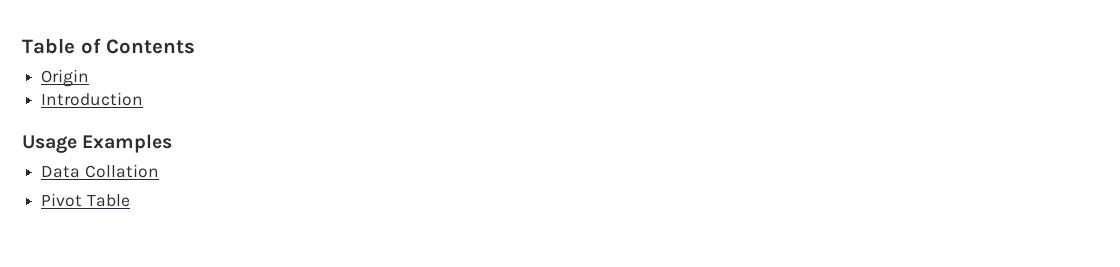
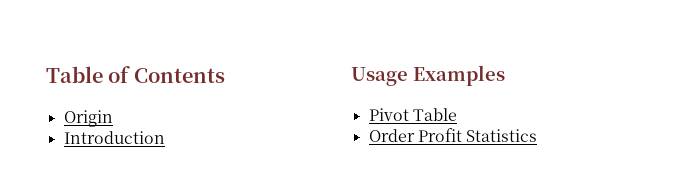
[41,164,159,178] // Data Collation -> (505, 75) none
(130, 200) none -> [368,128,538,142] // Order Profit Statistics

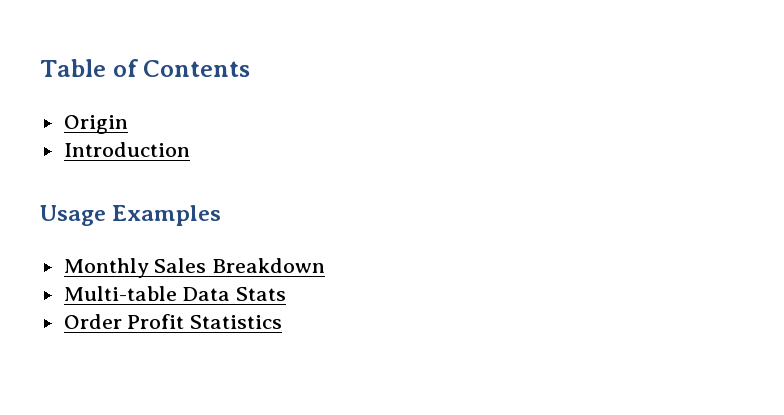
[368,108,457,121] Pivot Table -> [63,258,326,278] [63,286,287,301] Monthly Sales Breakdown // Multi-table Data Stats

